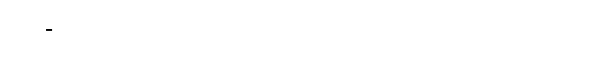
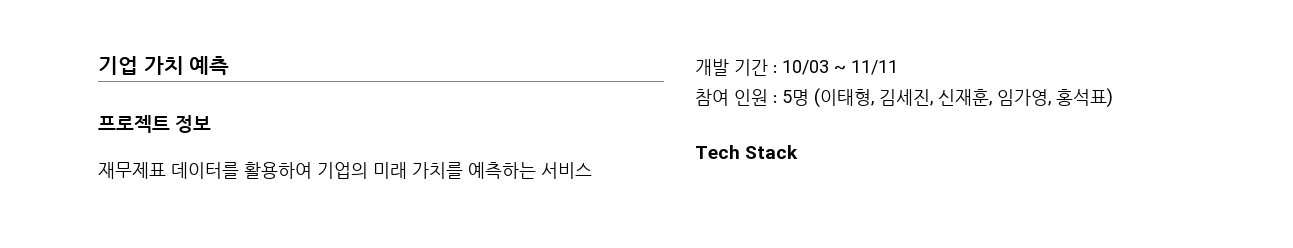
[45,29,53,35] - -> [98,56,230,75] [98,115,212,133] [98,162,592,179] [695,59,898,76] [695,88,1113,108] [695,145,799,159] 기업 가치 예측 // 프로젝트 정보 // 재무제표 데이터를 활용하여 기업의 미래 가치를 예측하는 서비스 // 개발 기간 : 10/03 ~ 11/11 // 참여 인원 : 5명 (이태형, 김세진, 신재훈, 임가영, 홍석표) // Tech Stack

